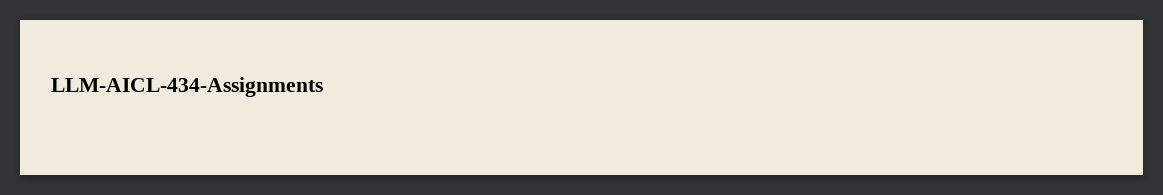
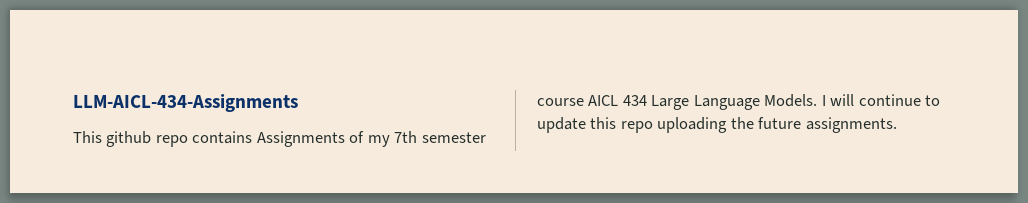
(323, 87) none -> [73,131,486,147] [537,94,941,110] [537,117,897,133] // This github repo contains Assignments of my 7th semester course AICL 434 Large Language Models. I will continue to update this repo uploading the future assignments.

